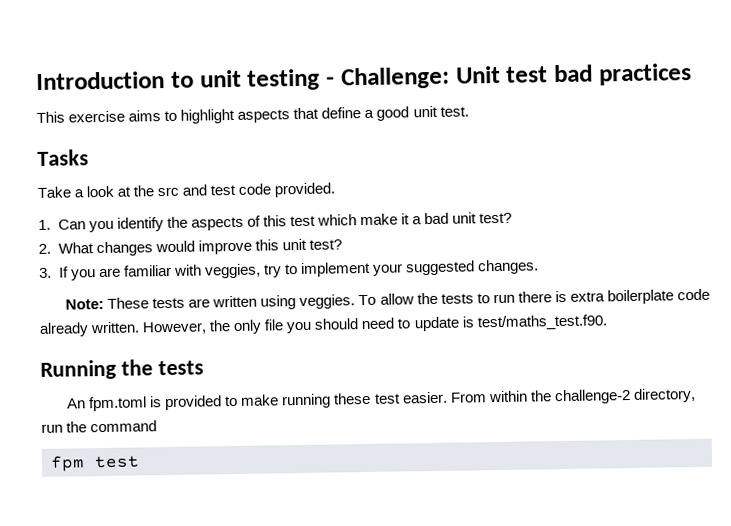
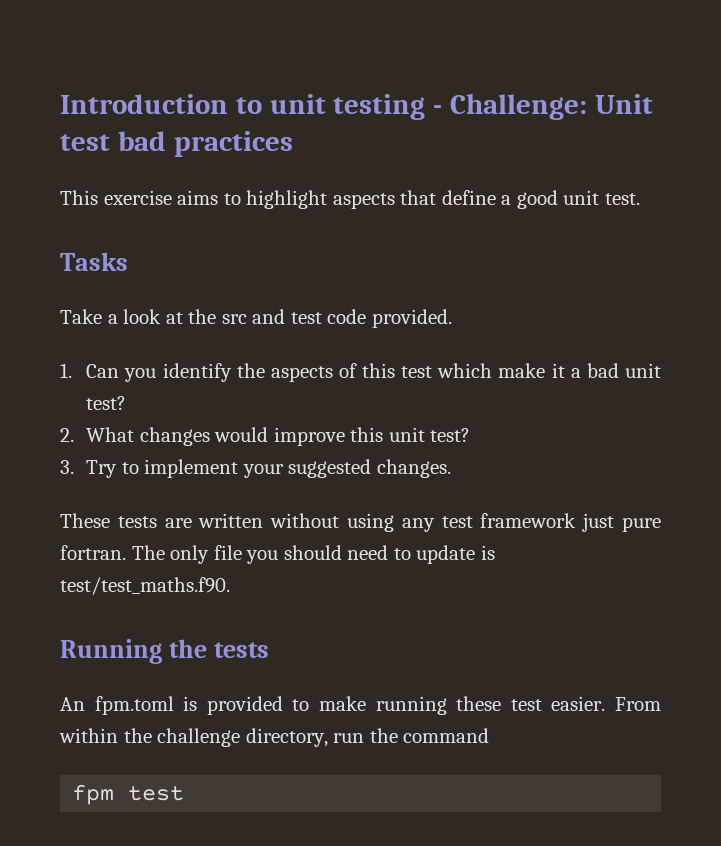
[58,263,282,281] If you are familiar with veggies, try -> [86,460,118,478] Try
[65,298,105,310] Note: -> (451, 468) none
[260,288,710,310] [39,320,232,337] using veggies. To allow the tests to run there is extra boilerplate code already written. However, the -> [270,513,661,532] [60,545,165,560] without using any test framework just pure fortran. The
[476,314,608,331] test/maths_test.f90. -> [60,577,230,595] test/test_maths.f90.
[553,388,631,405] challenge-2 -> [157,728,241,747] challenge

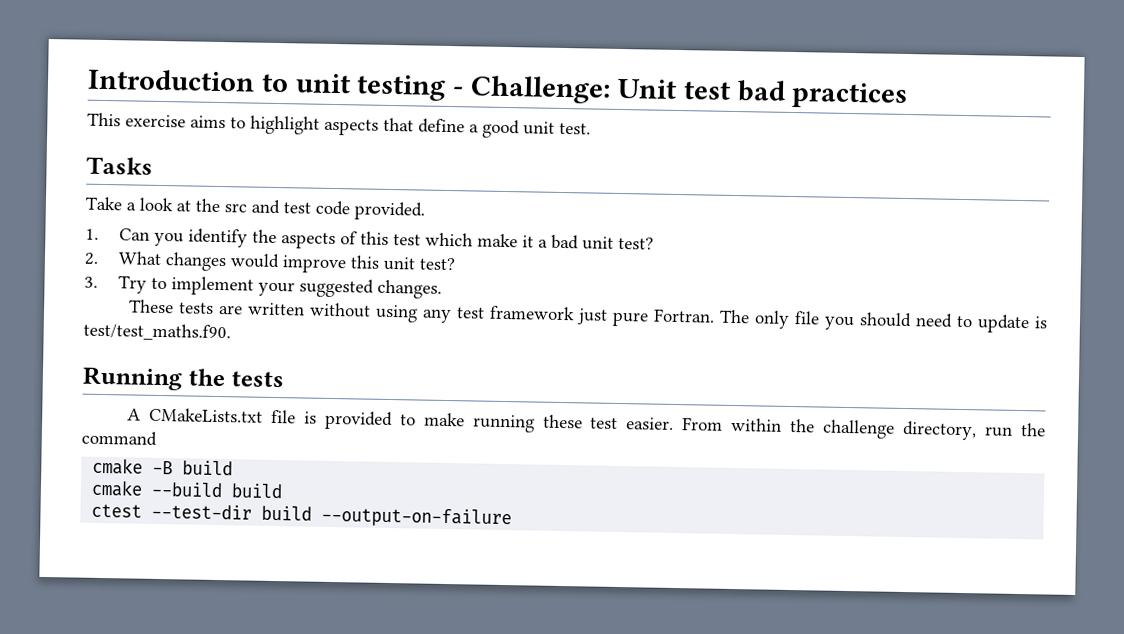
[60,545,126,560] fortran. -> [653,308,716,323] Fortran.
[60,696,174,715] An fpm.toml -> [127,407,296,424] A CMakeLists.txt file
[72,784,185,805] fpm test -> [92,457,234,476] [91,479,284,499] [91,503,513,529] cmake -B build // cmake --build build // ctest --test-dir build --output-on-failure

